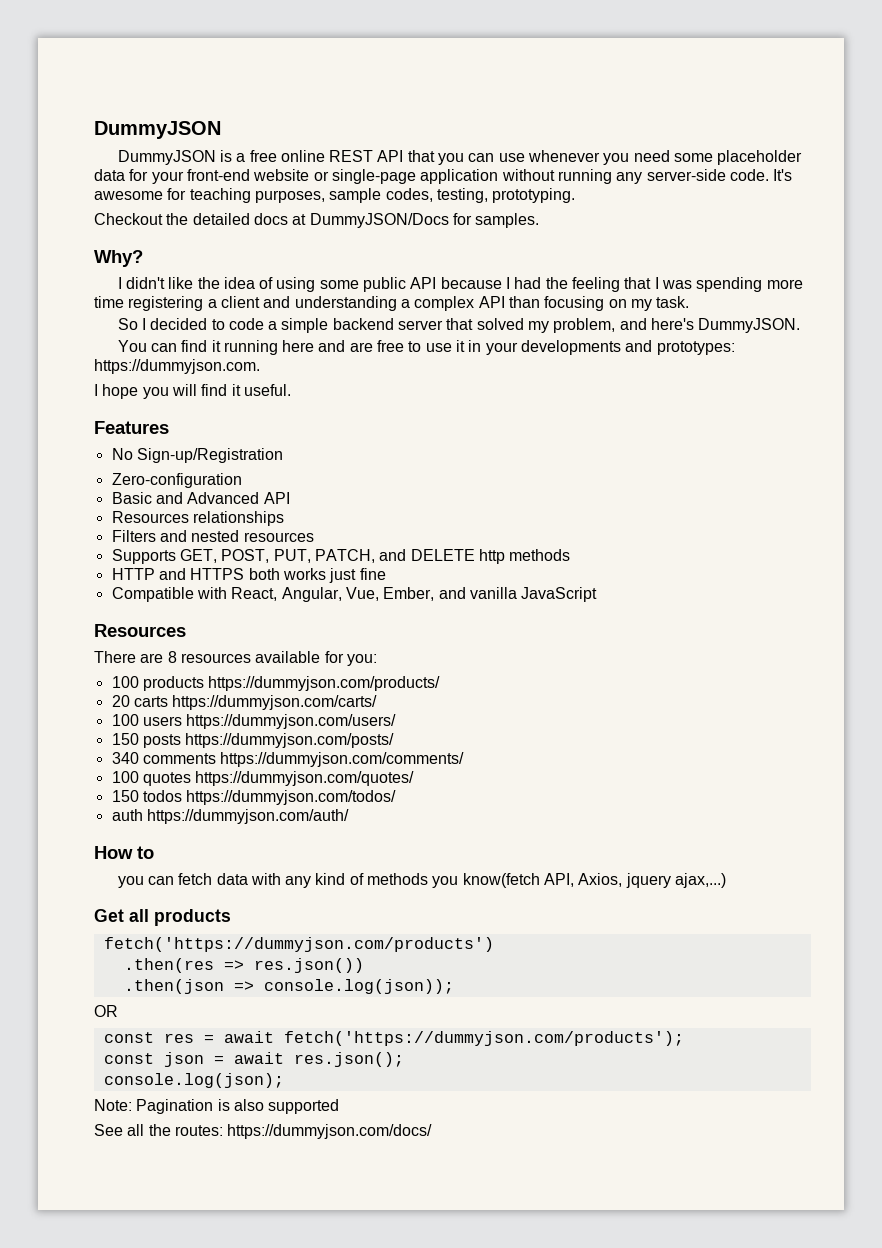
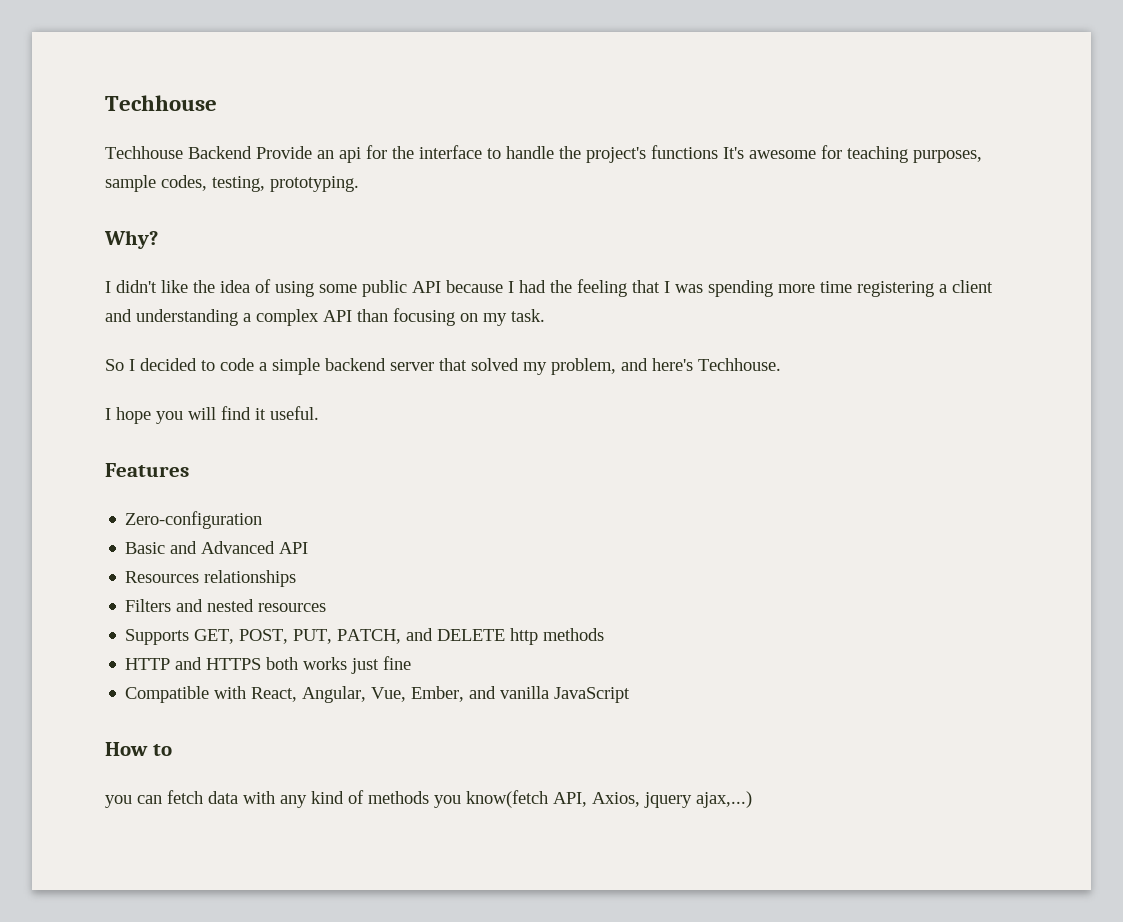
[94,121,221,139] [117,150,803,165] [94,169,769,184] DummyJSON // DummyJSON is a free online REST API that you can use whenever you need some placeholder data for your front-end website or single-page application without running any server-side code. -> [105,95,217,111] [105,145,718,163] Techhouse // Techhouse Backend Provide an api for the interface to handle the project's functions
[94,213,540,228] // Checkout the detailed docs at DummyJSON/Docs for samples. -> (359, 184) none
[698,318,801,333] [117,340,735,355] [94,359,260,374] DummyJSON. // You can find it running here and are free to use it in your developments and prototypes: https://dummyjson.com. -> [698,358,781,371] Techhouse.
[111,448,283,463] // No Sign-up/Registration -> (189, 470) none
[94,624,186,637] [94,651,377,666] [111,676,441,691] [111,695,378,710] [111,714,397,729] [111,733,395,748] [111,752,465,767] [111,771,415,786] [111,790,397,805] [111,809,349,824] // Resources // There are 8 resources available for you: // 100 products https://dummyjson.com/products/ // 20 carts https://dummyjson.com/carts/ // 100 users https://dummyjson.com/users/ // 150 posts https://dummyjson.com/posts/ // 340 comments https://dummyjson.com/comments/ // 100 quotes https://dummyjson.com/quotes/ // 150 todos https://dummyjson.com/todos/ // auth https://dummyjson.com/auth/ -> (631, 695) none
[94,909,231,926] [103,937,494,952] [123,958,364,973] [123,979,454,994] [94,1005,118,1017] [103,1031,684,1046] [103,1052,404,1067] [103,1073,284,1088] [94,1099,340,1114] [94,1124,433,1139] // Get all products // fetch('https://dummyjson.com/products') // .then(res => res.json()) // .then(json => console.log(json)); // OR // const res = await fetch('https://dummyjson.com/products'); // const json = await res.json(); // console.log(json); // Note: Pagination is also supported // See all the routes: https://dummyjson.com/docs/ -> (752, 799) none

